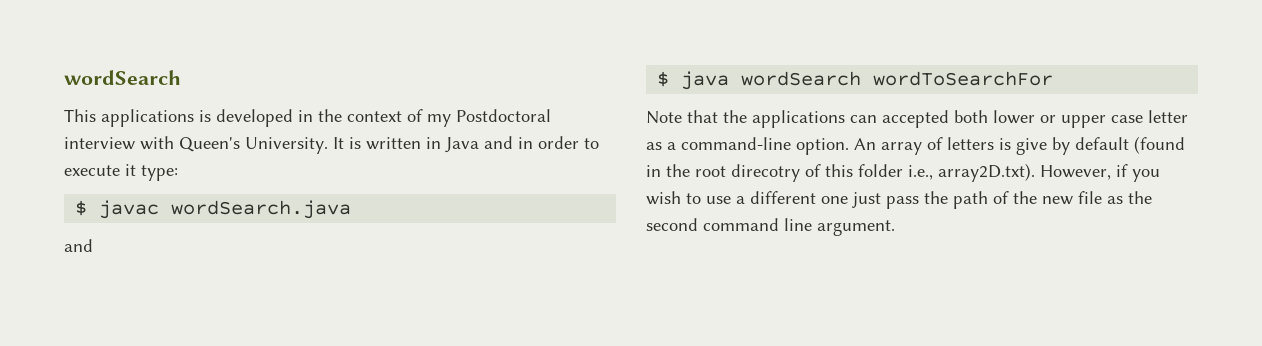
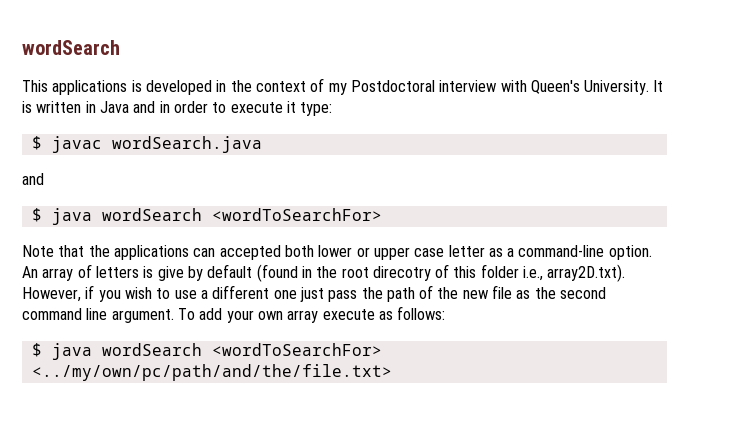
[873,71,1054,86] wordToSearchFor -> [211,208,382,221] <wordToSearchFor>
(895, 228) none -> [177,306,446,323] [31,343,382,360] [31,364,392,381] To add your own array execute as follows: // $ java wordSearch <wordToSearchFor> <../my/own/pc/path/and/the/file.txt>

